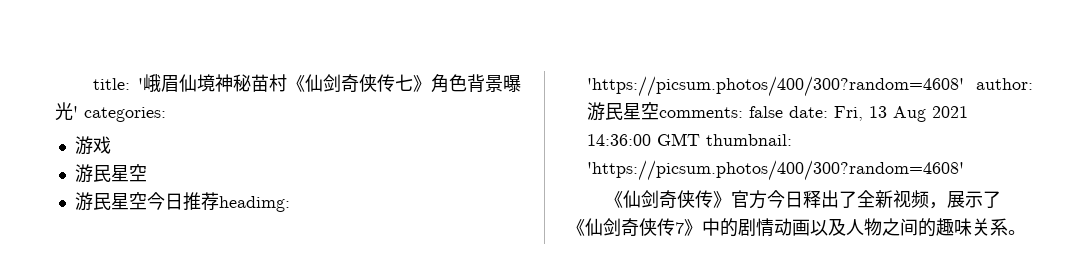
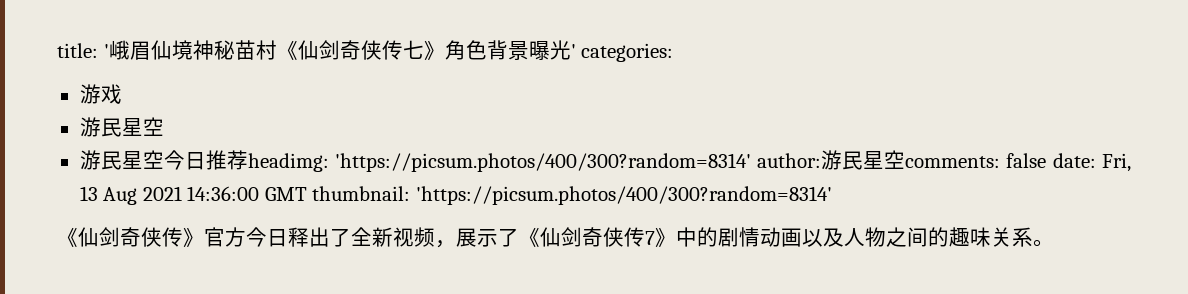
[586,76,964,97] 'https://picsum.photos/400/300?random=4608' -> [334,153,751,172] 'https://picsum.photos/400/300?random=8314'
[586,160,964,181] 'https://picsum.photos/400/300?random=4608' -> [415,186,832,205] 'https://picsum.photos/400/300?random=8314'

